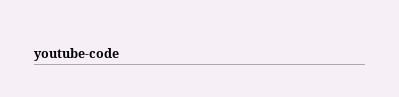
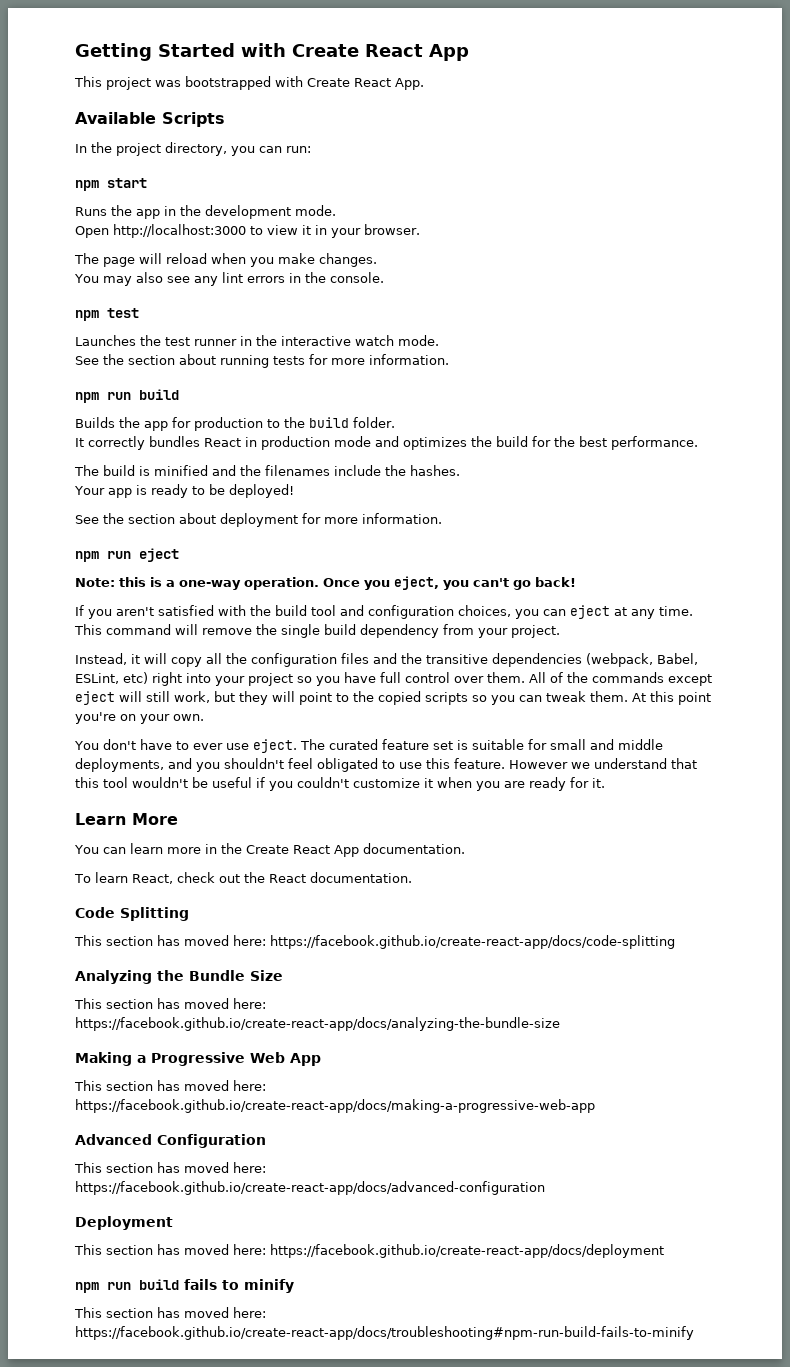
[34,48,119,61] youtube-code -> [75,43,469,61] [74,76,424,90] [75,112,225,127] [75,142,311,156] [75,178,147,191] [75,205,336,219] [75,224,420,238] [74,253,377,267] [74,272,384,286] [75,308,139,321] [75,335,439,346] [75,354,449,368] [75,389,179,403] [75,417,395,431] [75,436,698,450] [74,465,460,476] [74,484,294,498] [75,513,442,527] [75,548,179,562] [75,576,576,590] [75,605,693,619] [74,624,560,638] [75,653,698,667] [75,672,712,686] [75,691,711,705] [75,712,204,724] [74,739,663,753] [75,758,697,772] [75,777,605,791] [75,813,178,825] [74,843,465,857] [74,872,412,884] [75,907,189,921] [74,935,675,949] [75,970,283,984] [74,998,266,1009] [75,1017,560,1031] [75,1052,321,1066] [74,1080,266,1091] [75,1099,595,1113] [75,1134,266,1148] [74,1162,266,1173] [75,1181,545,1195] [75,1216,173,1230] [74,1244,664,1258] [75,1279,294,1293] [74,1307,266,1318] [75,1326,694,1340] Getting Started with Create React App // This project was bootstrapped with Create React App. // Available Scripts // In the project directory, you can run: // npm start // Runs the app in the development mode. // Open http://localhost:3000 to view it in your browser. // The page will reload when you make changes. // You may also see any lint errors in the console. // npm test // Launches the test runner in the interactive watch mode. // See the section about running tests for more information. // npm run build // Builds the app for production to the build folder. // It correctly bundles React in production mode and optimizes the build for the best performance. // The build is minified and the filenames include the hashes. // Your app is ready to be deployed! // See the section about deployment for more information. // npm run eject // Note: this is a one-way operation. Once you eject, you can't go back! // If you aren't satisfied with the build tool and configuration choices, you can eject at any time. This command will remove the single build dependency from your project. // Instead, it will copy all the configuration files and the transitive dependencies (webpack, Babel, ESLint, etc) right into your project so you have full control over them. All of the commands except eject will still work, but they will point to the copied scripts so you can tweak them. At this point you're on your own. // You don't have to ever use eject. The curated feature set is suitable for small and middle deployments, and you shouldn't feel obligated to use this feature. However we understand that this tool wouldn't be useful if you couldn't customize it when you are ready for it. // Learn More // You can learn more in the Create React App documentation. // To learn React, check out the React documentation. // Code Splitting // This section has moved here: https://facebook.github.io/create-react-app/docs/code-splitting // Analyzing the Bundle Size // This section has moved here: https://facebook.github.io/create-react-app/docs/analyzing-the-bundle-size // Making a Progressive Web App // This section has moved here: https://facebook.github.io/create-react-app/docs/making-a-progressive-web-app // Advanced Configuration // This section has moved here: https://facebook.github.io/create-react-app/docs/advanced-configuration // Deployment // This section has moved here: https://facebook.github.io/create-react-app/docs/deployment // npm run build fails to minify // This section has moved here: https://facebook.github.io/create-react-app/docs/troubleshooting#npm-run-build-fails-to-minify

